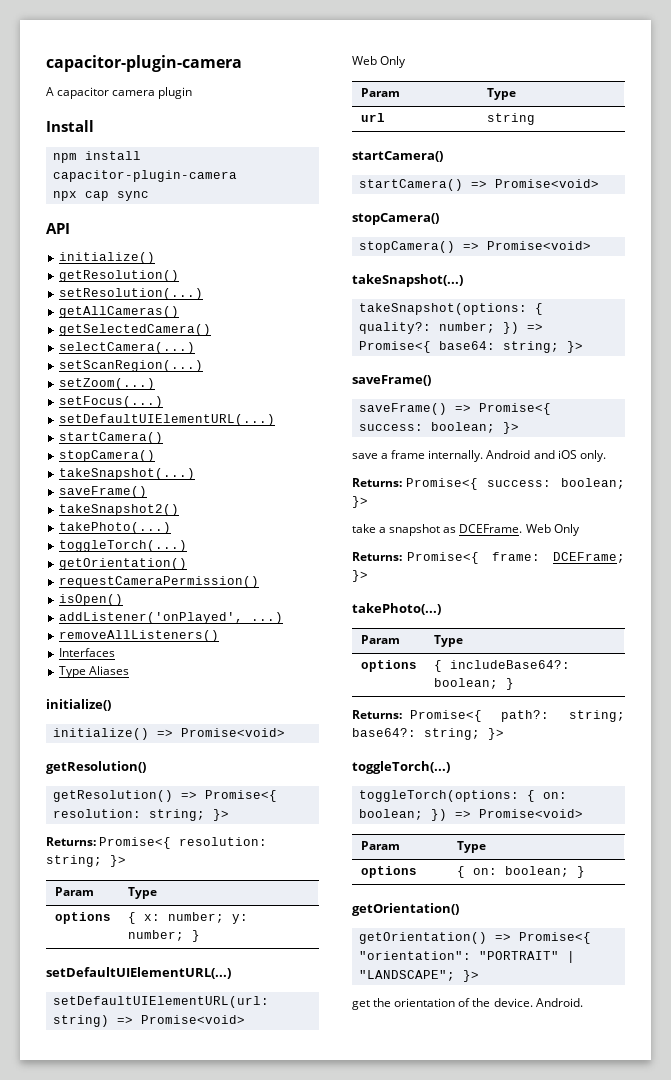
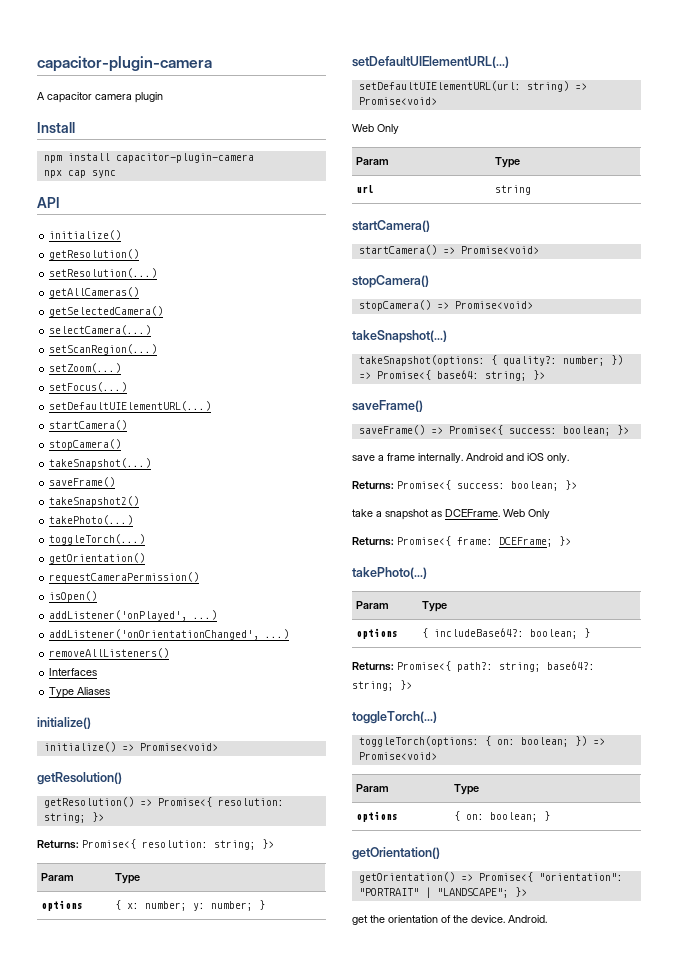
(283, 618) none -> [49,629,290,640] // addListener('onOrientationChanged', ...)

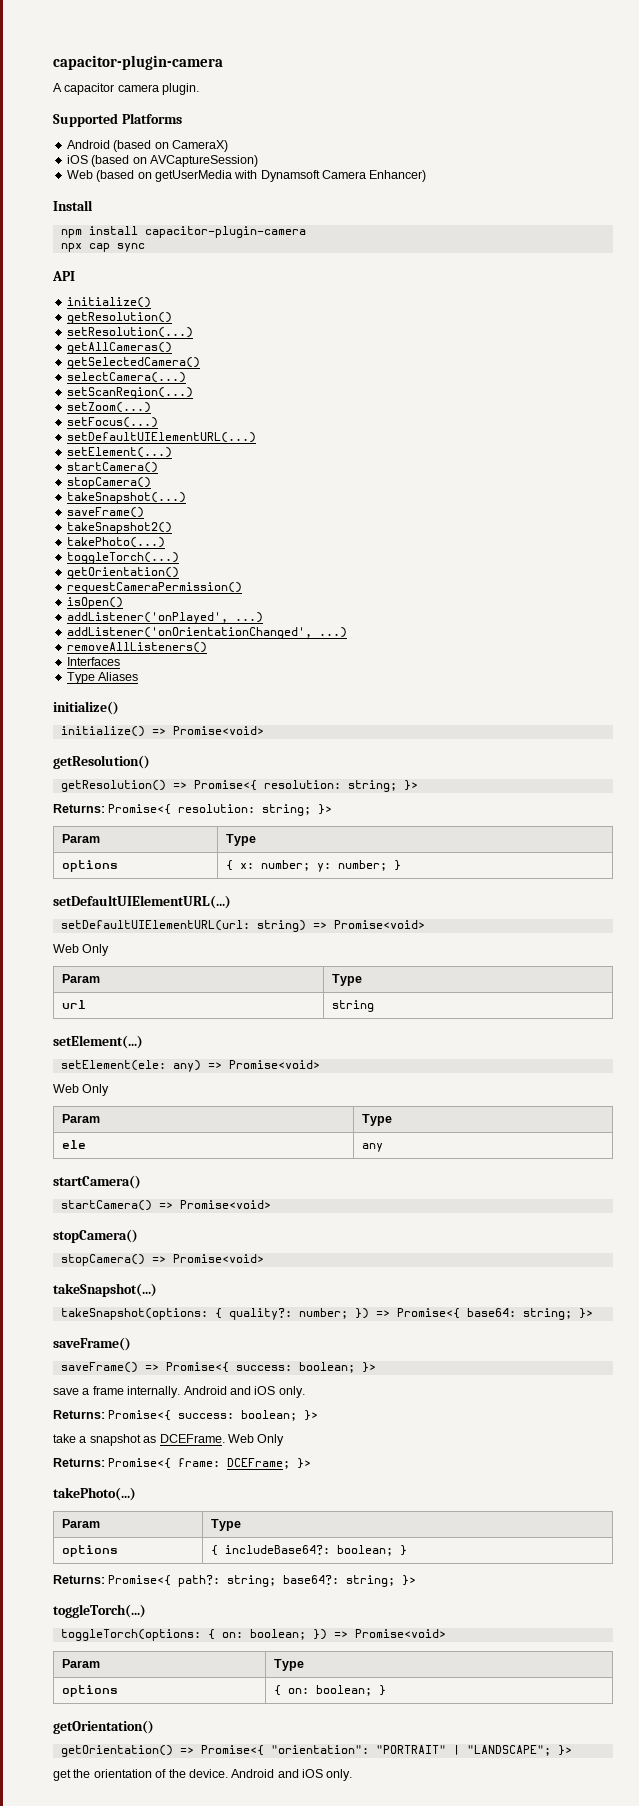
[135,92,163,103] plugin -> [162,83,200,95] [53,113,182,127] [66,140,228,152] [66,155,258,167] [66,170,427,182] plugin. // Supported Platforms // Android (based on CameraX) // iOS (based on AVCaptureSession) // Web (based on getUserMedia with Dynamsoft Camera Enhancer)
(212, 406) none -> [66,447,172,458] // setElement(...)
(532, 190) none -> [53,1035,143,1049] [60,1060,320,1072] [53,1084,110,1096] [62,1114,101,1123] [362,1114,393,1126] [62,1140,87,1149] [362,1143,384,1152] // setElement(...) // setElement(ele: any) => Promise<void> // Web Only // Param | Type // ele | any
[508,915,547,923] Android. -> [231,1769,353,1781] Android and iOS only.

